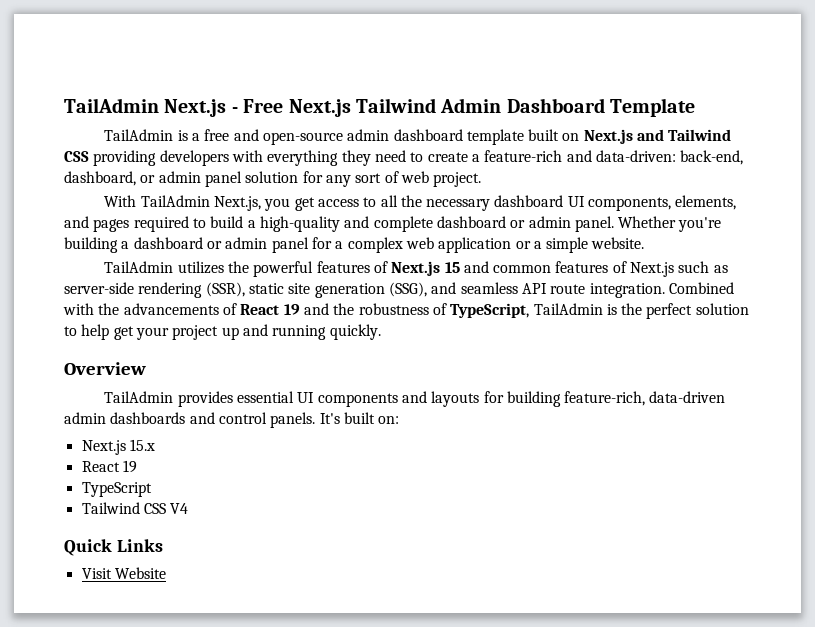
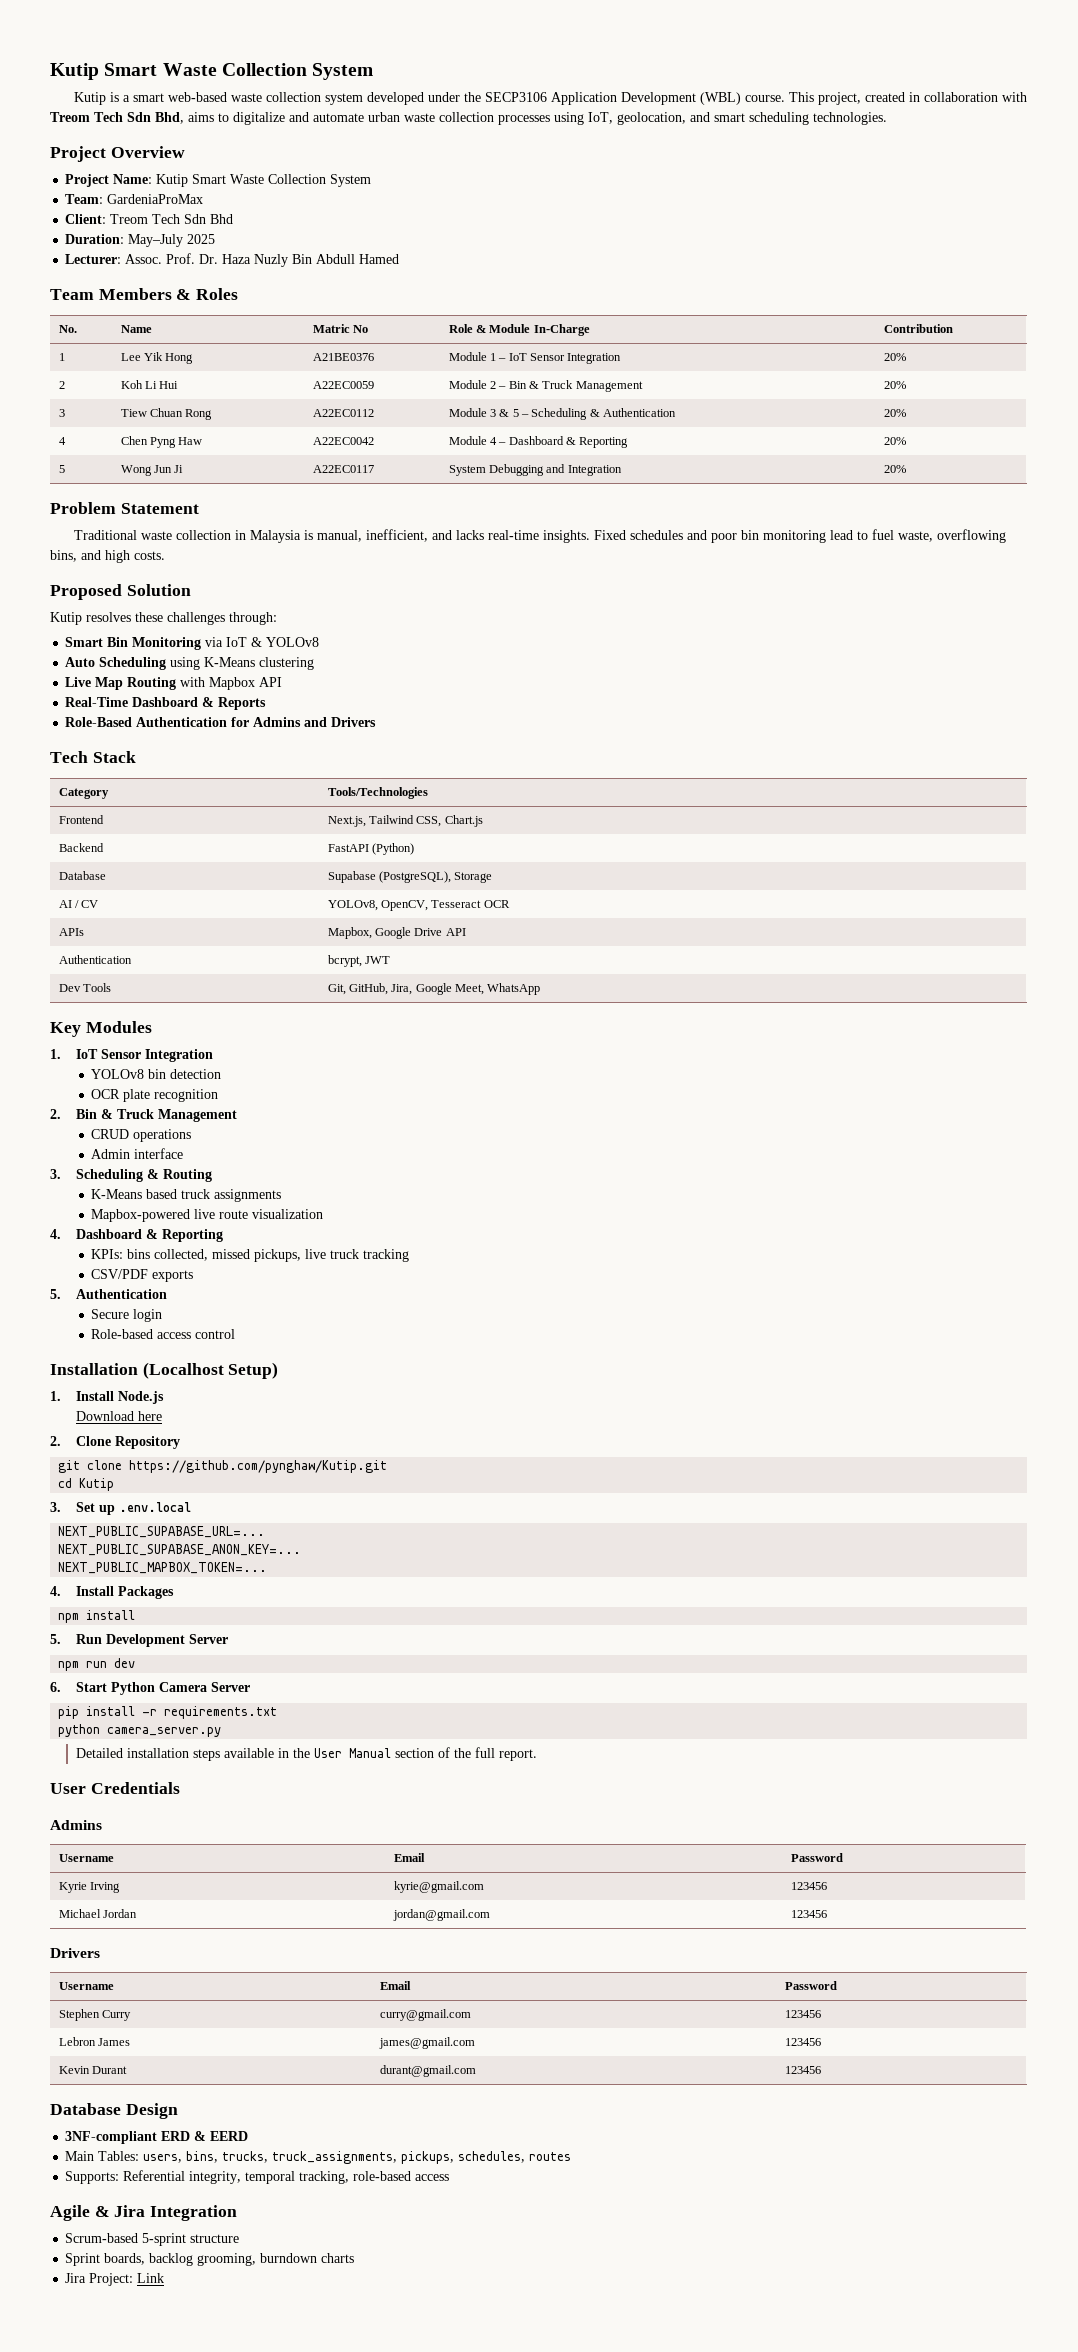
[64,98,696,117] [104,129,732,145] [64,150,744,166] [64,171,482,187] [104,195,737,211] [64,216,722,232] [64,237,645,253] [104,261,728,277] [64,282,734,298] [63,303,749,319] [64,324,381,340] [64,362,146,375] [104,391,726,407] [64,412,400,428] [81,439,155,455] [81,460,137,473] [81,482,152,497] [81,502,189,514] [64,539,163,556] [81,567,166,579] TailAdmin Next.js - Free Next.js Tailwind Admin Dashboard Template // TailAdmin is a free and open-source admin dashboard template built on Next.js and Tailwind CSS providing developers with everything they need to create a feature-rich and data-driven: back-end, dashboard, or admin panel solution for any sort of web project. // With TailAdmin Next.js, you get access to all the necessary dashboard UI components, elements, and pages required to build a high-quality and complete dashboard or admin panel. Whether you're building a dashboard or admin panel for a complex web application or a simple website. // TailAdmin utilizes the powerful features of Next.js 15 and common features of Next.js such as server-side rendering (SSR), static site generation (SSG), and seamless API route integration. Combined with the advancements of React 19 and the robustness of TypeScript, TailAdmin is the perfect solution to help get your project up and running quickly. // Overview // TailAdmin provides essential UI components and layouts for building feature-rich, data-driven admin dashboards and control panels. It's built on: // Next.js 15.x // React 19 // TypeScript // Tailwind CSS V4 // Quick Links // Visit Website -> [50,63,374,80] [73,92,1027,105] [50,112,887,125] [50,146,185,162] [65,174,372,187] [65,194,204,204] [65,214,234,224] [65,234,216,247] [65,253,400,267] [50,288,239,300] [58,325,77,333] [120,325,152,333] [312,324,368,333] [448,324,590,336] [883,324,953,333] [58,353,65,361] [120,352,194,364] [312,353,374,361] [448,352,622,364] [883,353,906,361] [58,381,65,389] [120,380,179,389] [312,381,374,389] [448,380,643,392] [883,381,906,389] [58,409,65,417] [120,408,213,420] [312,409,374,417] [448,408,677,420] [883,409,906,417] [58,437,66,445] [120,436,203,448] [312,437,374,445] [448,436,629,448] [883,437,906,445] [58,465,65,473] [120,465,184,476] [312,465,374,473] [448,464,622,476] [883,465,906,473] [50,502,199,514] [73,529,1006,543] [50,550,165,563] [50,584,191,600] [50,612,277,625] [65,637,320,650] [65,657,315,670] [65,677,283,690] [65,697,267,710] [65,717,377,727] [50,751,136,763] [58,788,109,799] [327,787,428,799] [58,815,104,824] [327,815,483,827] [58,843,104,852] [327,843,414,855] [58,871,106,880] [327,871,493,883] [58,900,99,908] [327,900,510,911] [58,928,84,936] [327,927,466,939] [58,955,132,964] [327,955,390,967] [58,983,111,992] [327,983,541,995] [50,1021,152,1037] [50,1049,213,1062] [91,1069,222,1079] [91,1089,219,1102] [50,1109,237,1122] [91,1129,192,1142] [91,1148,184,1159] [50,1169,212,1182] [91,1189,282,1202] [91,1209,324,1222] [50,1229,223,1242] [91,1249,410,1262] [91,1269,194,1282] [50,1289,167,1299] [91,1309,163,1322] [91,1329,236,1339] [50,1362,279,1379] [50,1391,164,1404] [75,1411,162,1421] [50,1436,180,1449] [58,1460,388,1473] [58,1478,115,1491] [50,1502,191,1515] [58,1526,266,1538] [58,1544,302,1556] [58,1562,268,1574] [50,1586,174,1599] [58,1610,136,1623] [50,1634,228,1647] [58,1658,136,1671] [50,1682,250,1695] [58,1706,278,1719] [58,1724,222,1737] [75,1747,537,1761] [50,1782,180,1794] [50,1820,102,1830] [58,1854,114,1862] [393,1853,425,1862] [790,1853,843,1862] [58,1882,120,1893] [393,1881,484,1893] [790,1882,827,1890] [58,1909,137,1918] [392,1909,490,1921] [790,1910,827,1918] [50,1948,100,1958] [58,1982,114,1990] [379,1981,411,1990] [784,1981,837,1990] [58,2009,131,2021] [379,2009,471,2021] [784,2010,821,2018] [58,2037,130,2046] [378,2037,475,2049] [784,2038,821,2046] [58,2066,127,2074] [379,2065,476,2077] [784,2066,821,2074] [50,2103,178,2119] [65,2131,249,2144] [65,2151,572,2164] [65,2170,450,2184] [50,2205,238,2221] [65,2233,240,2246] [65,2253,355,2266] [65,2273,165,2286] Kutip Smart Waste Collection System // Kutip is a smart web-based waste collection system developed under the SECP3106 Application Development (WBL) course. This project, created in collaboration with Treom Tech Sdn Bhd, aims to digitalize and automate urban waste collection processes using IoT, geolocation, and smart scheduling technologies. // Project Overview // Project Name: Kutip Smart Waste Collection System // Team: GardeniaProMax // Client: Treom Tech Sdn Bhd // Duration: May–July 2025 // Lecturer: Assoc. Prof. Dr. Haza Nuzly Bin Abdull Hamed // Team Members & Roles // No. | Name | Matric No | Role & Module In-Charge | Contribution // 1 | Lee Yik Hong | A21BE0376 | Module 1 – IoT Sensor Integration | 20% // 2 | Koh Li Hui | A22EC0059 | Module 2 – Bin & Truck Management | 20% // 3 | Tiew Chuan Rong | A22EC0112 | Module 3 & 5 – Scheduling & Authentication | 20% // 4 | Chen Pyng Haw | A22EC0042 | Module 4 – Dashboard & Reporting | 20% // 5 | Wong Jun Ji | A22EC0117 | System Debugging and Integration | 20% // Problem Statement // Traditional waste collection in Malaysia is manual, inefficient, and lacks real-time insights. Fixed schedules and poor bin monitoring lead to fuel waste, overflowing bins, and high costs. // Proposed Solution // Kutip resolves these challenges through: // Smart Bin Monitoring via IoT & YOLOv8 // Auto Scheduling using K-Means clustering // Live Map Routing with Mapbox API // Real-Time Dashboard & Reports // Role-Based Authentication for Admins and Drivers // Tech Stack // Category | Tools/Technologies // Frontend | Next.js, Tailwind CSS, Chart.js // Backend | FastAPI (Python) // Database | Supabase (PostgreSQL), Storage // AI / CV | YOLOv8, OpenCV, Tesseract OCR // APIs | Mapbox, Google Drive API // Authentication | bcrypt, JWT // Dev Tools | Git, GitHub, Jira, Google Meet, WhatsApp // Key Modules // 1. IoT Sensor Integration // YOLOv8 bin detection // OCR plate recognition // 2. Bin & Truck Management // CRUD operations // Admin interface // 3. Scheduling & Routing // K-Means based truck assignments // Mapbox-powered live route visualization // 4. Dashboard & Reporting // KPIs: bins collected, missed pickups, live truck tracking // CSV/PDF exports // 5. Authentication // Secure login // Role-based access control // Installation (Localhost Setup) // 1. Install Node.js // Download here // 2. Clone Repository // git clone https://github.com/pynghaw/Kutip.git // cd Kutip // 3. Set up .env.local // NEXT_PUBLIC_SUPABASE_URL=... // NEXT_PUBLIC_SUPABASE_ANON_KEY=... // NEXT_PUBLIC_MAPBOX_TOKEN=... // 4. Install Packages // npm install // 5. Run Development Server // npm run dev // 6. Start Python Camera Server // pip install -r requirements.txt // python camera_server.py // Detailed installation steps available in the User Manual section of the full report. // User Credentials // Admins // Username | Email | Password // Kyrie Irving | kyrie@gmail.com | 123456 // Michael Jordan | jordan@gmail.com | 123456 // Drivers // Username | Email | Password // Stephen Curry | curry@gmail.com | 123456 // Lebron James | james@gmail.com | 123456 // Kevin Durant | durant@gmail.com | 123456 // Database Design // 3NF-compliant ERD & EERD // Main Tables: users, bins, trucks, truck_assignments, pickups, schedules, routes // Supports: Referential integrity, temporal tracking, role-based access // Agile & Jira Integration // Scrum-based 5-sprint structure // Sprint boards, backlog grooming, burndown charts // Jira Project: Link

